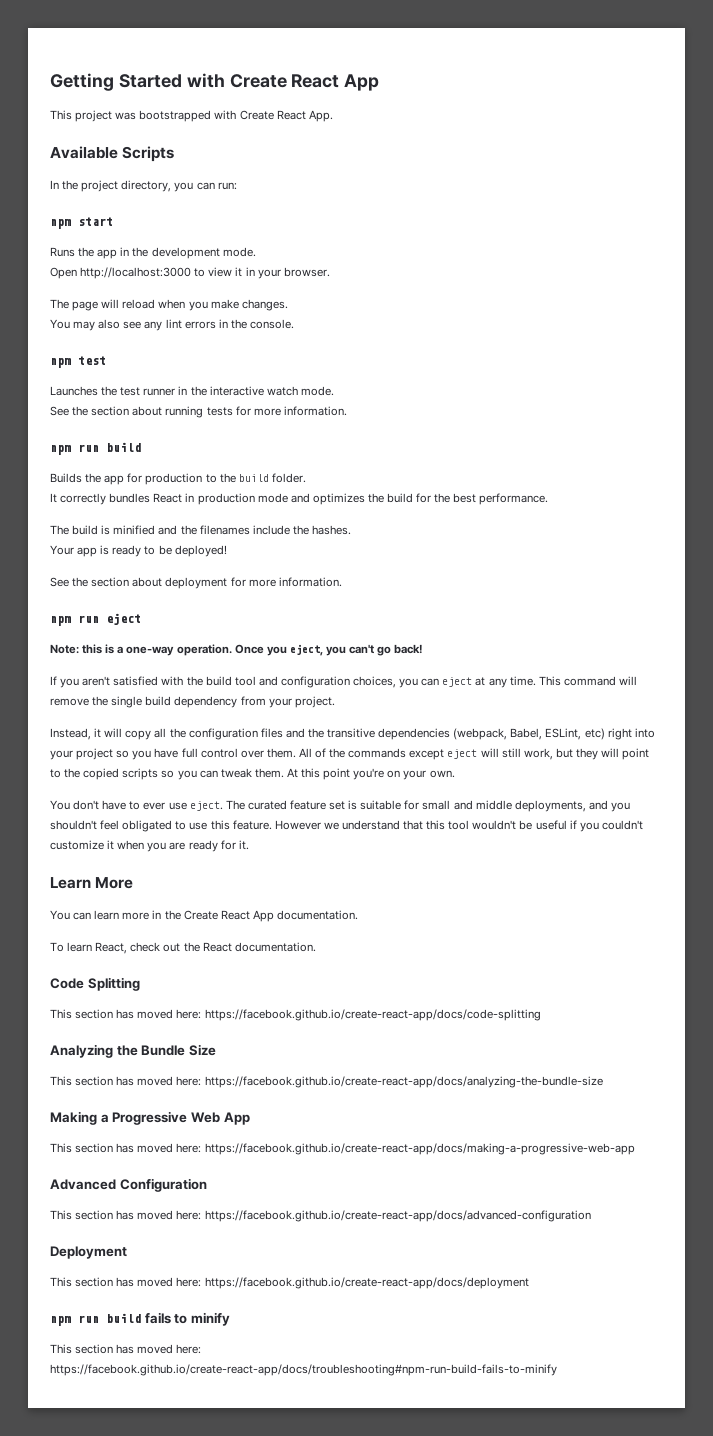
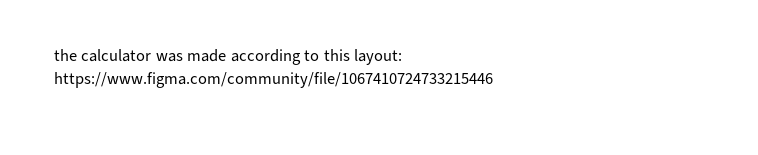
[50,73,380,91] [50,110,333,122] [50,146,175,162] [50,180,237,192] [50,217,113,229] [50,247,256,259] [50,267,330,279] [50,299,288,311] [50,319,294,331] [50,356,106,368] [50,386,334,396] [50,406,347,418] [50,442,141,455] [50,473,306,485] [50,493,549,505] [50,525,351,535] [50,545,227,557] [50,577,342,589] [50,613,141,626] [50,644,424,656] [50,676,637,688] [50,696,335,708] [50,728,655,740] [50,748,650,760] [50,768,455,780] [50,800,630,812] [50,820,643,832] [50,840,249,852] [50,877,134,889] [50,910,358,922] [50,942,316,954] [50,977,140,991] [50,1009,541,1021] [50,1044,216,1058] [50,1076,603,1088] [50,1111,250,1125] [50,1143,635,1155] [50,1178,207,1192] [50,1210,591,1222] [50,1246,127,1259] [50,1277,529,1289] [50,1312,230,1326] [50,1344,202,1354] [50,1364,557,1376] Getting Started with Create React App // This project was bootstrapped with Create React App. // Available Scripts // In the project directory, you can run: // npm start // Runs the app in the development mode. // Open http://localhost:3000 to view it in your browser. // The page will reload when you make changes. // You may also see any lint errors in the console. // npm test // Launches the test runner in the interactive watch mode. // See the section about running tests for more information. // npm run build // Builds the app for production to the build folder. // It correctly bundles React in production mode and optimizes the build for the best performance. // The build is minified and the filenames include the hashes. // Your app is ready to be deployed! // See the section about deployment for more information. // npm run eject // Note: this is a one-way operation. Once you eject, you can't go back! // If you aren't satisfied with the build tool and configuration choices, you can eject at any time. This command will remove the single build dependency from your project. // Instead, it will copy all the configuration files and the transitive dependencies (webpack, Babel, ESLint, etc) right into your project so you have full control over them. All of the commands except eject will still work, but they will point to the copied scripts so you can tweak them. At this point you're on your own. // You don't have to ever use eject. The curated feature set is suitable for small and middle deployments, and you shouldn't feel obligated to use this feature. However we understand that this tool wouldn't be useful if you couldn't customize it when you are ready for it. // Learn More // You can learn more in the Create React App documentation. // To learn React, check out the React documentation. // Code Splitting // This section has moved here: https://facebook.github.io/create-react-app/docs/code-splitting // Analyzing the Bundle Size // This section has moved here: https://facebook.github.io/create-react-app/docs/analyzing-the-bundle-size // Making a Progressive Web App // This section has moved here: https://facebook.github.io/create-react-app/docs/making-a-progressive-web-app // Advanced Configuration // This section has moved here: https://facebook.github.io/create-react-app/docs/advanced-configuration // Deployment // This section has moved here: https://facebook.github.io/create-react-app/docs/deployment // npm run build fails to minify // This section has moved here: https://facebook.github.io/create-react-app/docs/troubleshooting#npm-run-build-fails-to-minify -> [54,49,403,65] [54,72,493,88] the calculator was made according to this layout: https://www.figma.com/community/file/1067410724733215446

